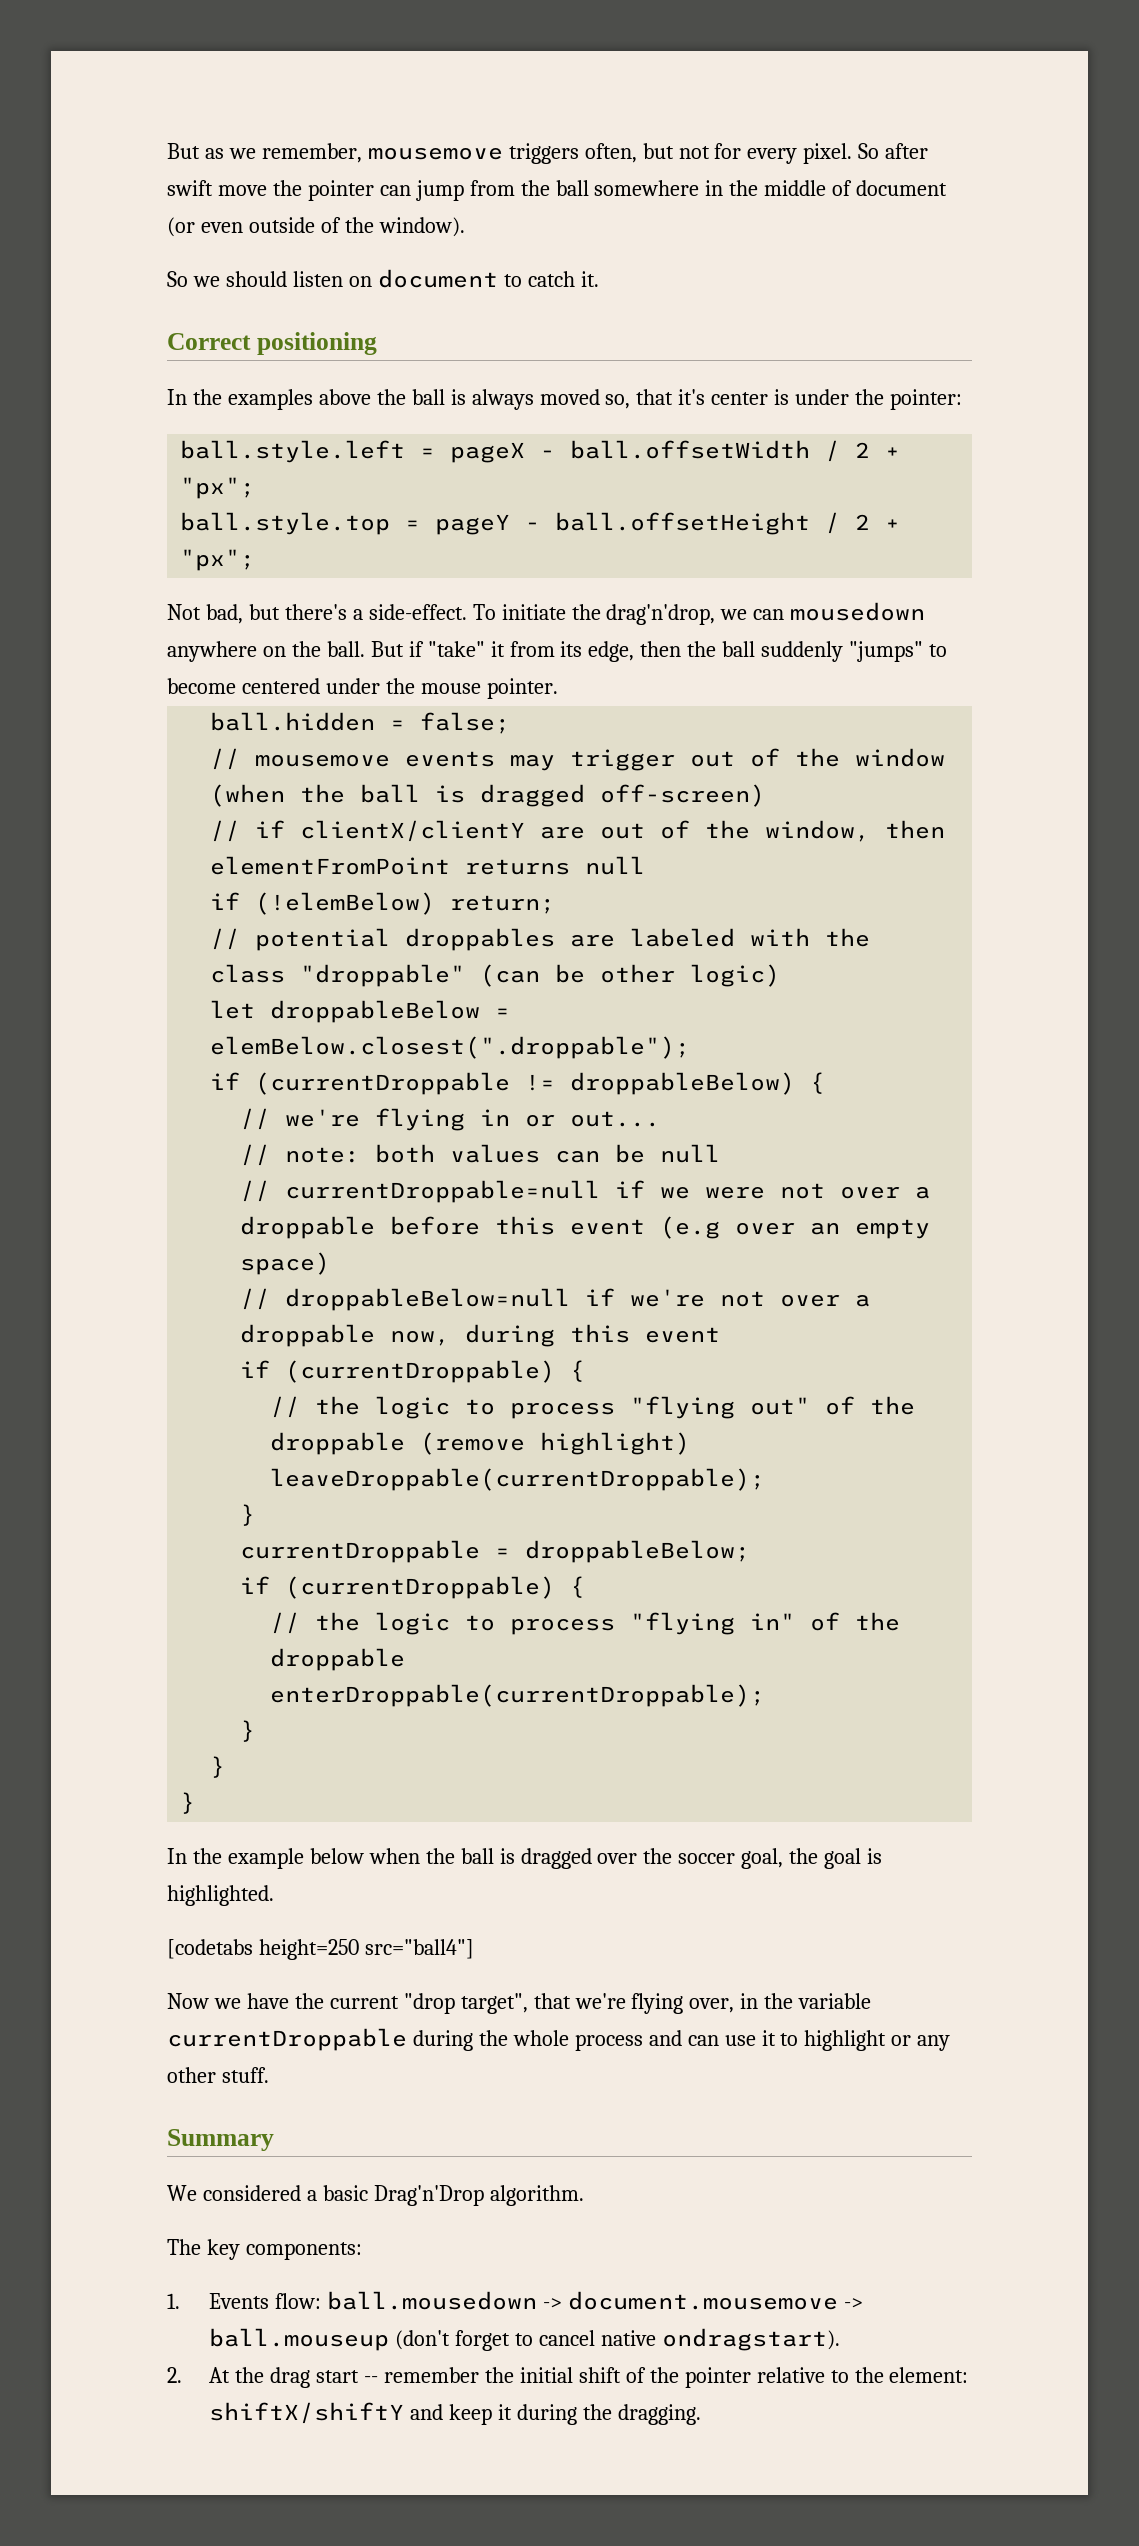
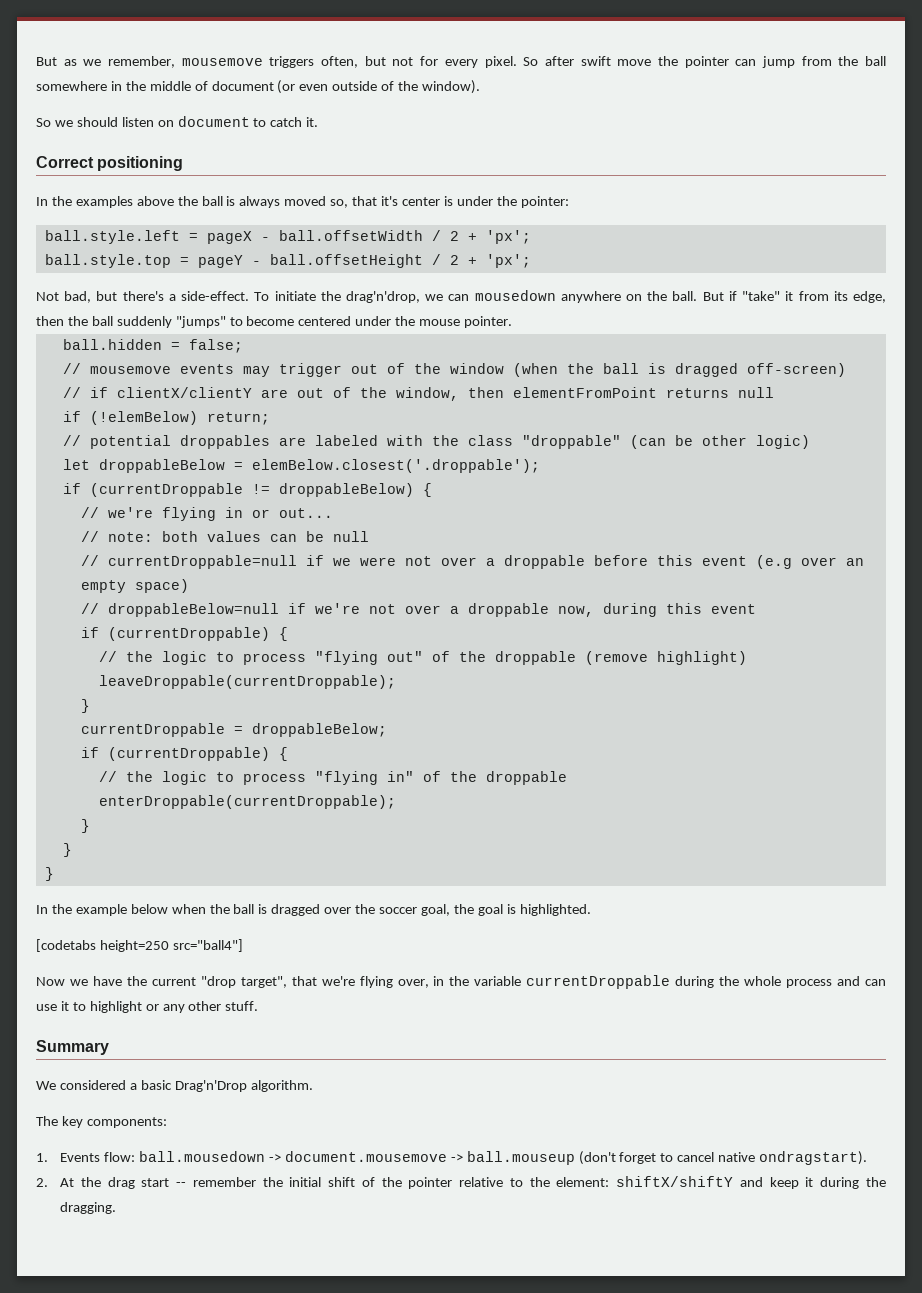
[180,477,256,499] "px"; -> [485,230,531,244] 'px';
[180,549,256,571] "px"; -> [485,254,531,268] 'px';
[210,1036,691,1059] elemBelow.closest(".droppable"); -> [251,459,540,473] elemBelow.closest('.droppable');

